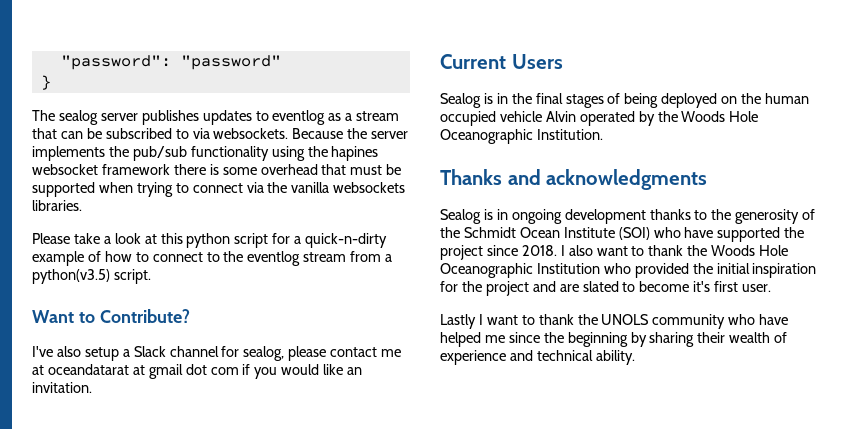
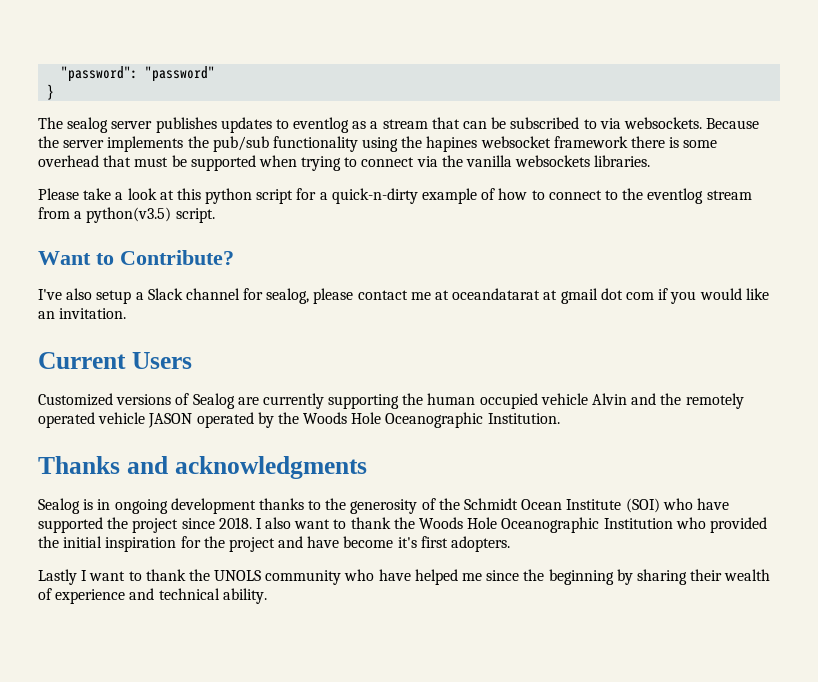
[440,93,738,108] Sealog is in the final stages of being deployed on -> [38,393,400,409] Customized versions of Sealog are currently supporting
(576, 116) none -> [631,393,744,409] [38,412,193,428] and the remotely operated vehicle JASON
[559,281,636,292] are slated to -> [307,536,340,548] have
[742,284,772,292] user. -> [451,536,511,552] adopters.

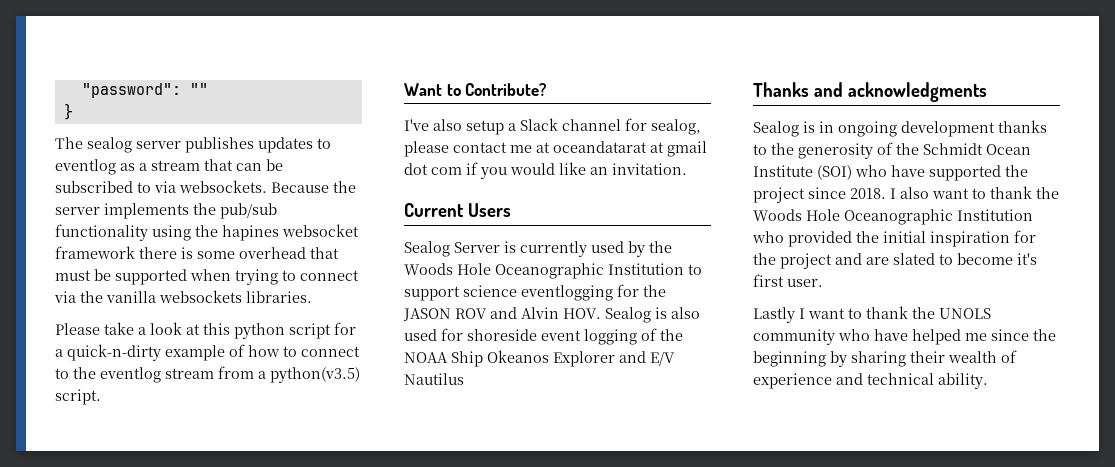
[145,66,216,82] "password" -> [189,83,208,95] ""
[38,393,744,409] [38,412,254,428] Customized versions of Sealog are currently supporting the human occupied vehicle Alvin and the remotely operated vehicle JASON operated -> [404,241,624,257] Sealog Server is currently used
[487,413,560,424] Institution. -> [608,263,702,275] [404,284,666,301] [403,307,700,323] [404,328,683,345] [404,350,675,367] [404,373,464,385] Institution to support science eventlogging for the JASON ROV and Alvin HOV. Sealog is also used for shoreside event logging of the NOAA Ship Okeanos Explorer and E/V Nautilus
[307,536,340,548] have -> [866,253,953,265] are slated to
[451,536,511,552] adopters. -> [787,279,823,287] user.

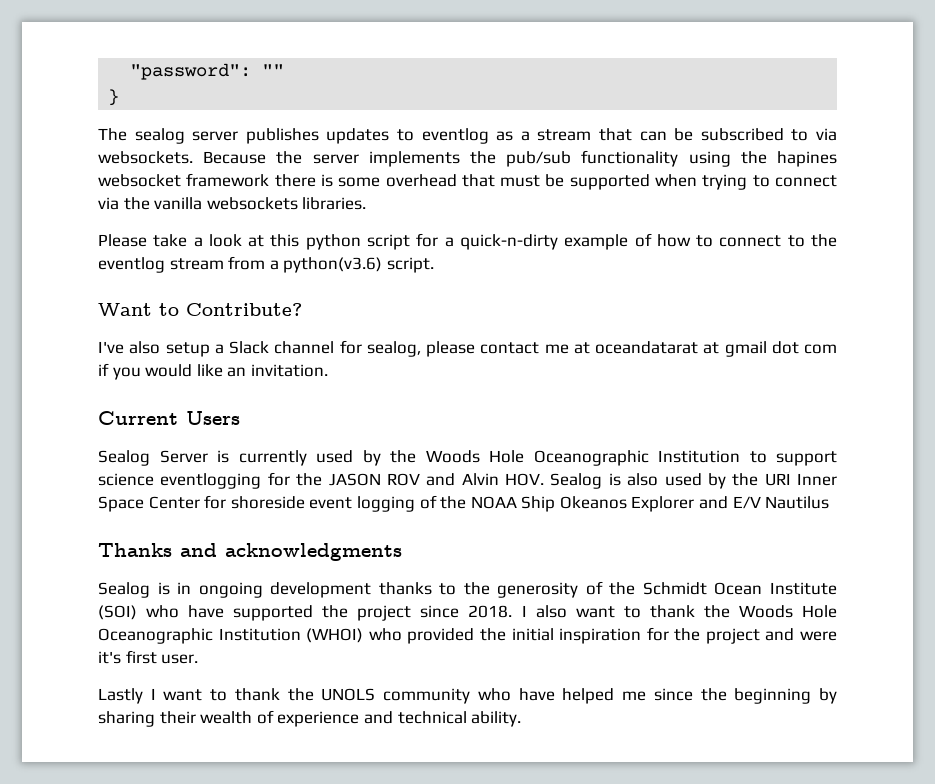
[270,367,360,383] python(v3.5) -> [283,257,383,273] python(v3.6)
(437, 335) none -> [707,473,837,489] [98,496,200,512] by the URI Inner Space Center
(1033, 215) none -> [306,628,364,643] (WHOI)
[866,253,1013,265] are slated to become -> [800,631,838,641] were

